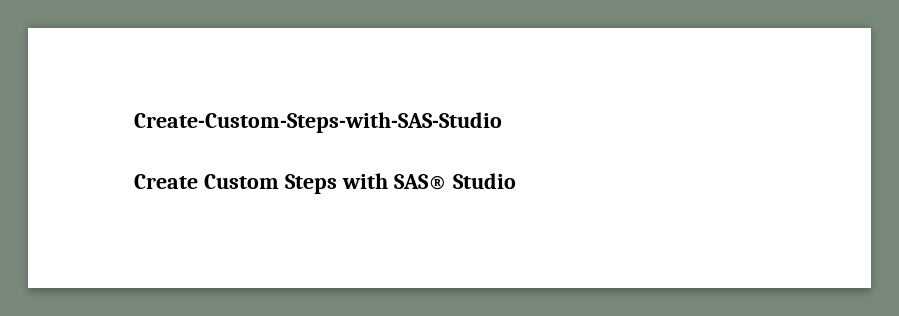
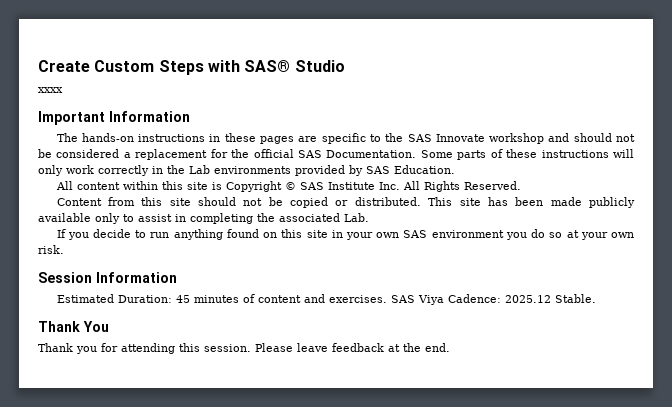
[134,112,502,133] Create-Custom-Steps-with-SAS-Studio // -> (38, 66) none
(516, 181) none -> [38,87,63,93] [38,111,190,125] [56,133,635,144] [38,149,635,160] [38,165,455,176] [55,181,521,192] [56,197,635,208] [38,213,369,224] [56,229,634,240] [38,245,64,254] [38,272,177,283] [56,294,596,305] [38,321,109,332] [38,343,450,354] // xxxx // Important Information // The hands-on instructions in these pages are specific to the SAS Innovate workshop and should not be considered a replacement for the official SAS Documentation. Some parts of these instructions will only work correctly in the Lab environments provided by SAS Education. // All content within this site is Copyright © SAS Institute Inc. All Rights Reserved. // Content from this site should not be copied or distributed. This site has been made publicly available only to assist in completing the associated Lab. // If you decide to run anything found on this site in your own SAS environment you do so at your own risk. // Session Information // Estimated Duration: 45 minutes of content and exercises. SAS Viya Cadence: 2025.12 Stable. // Thank You // Thank you for attending this session. Please leave feedback at the end.

